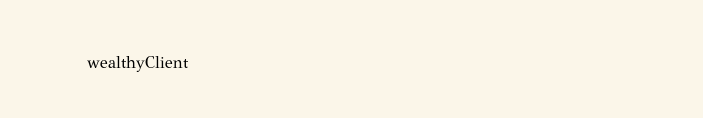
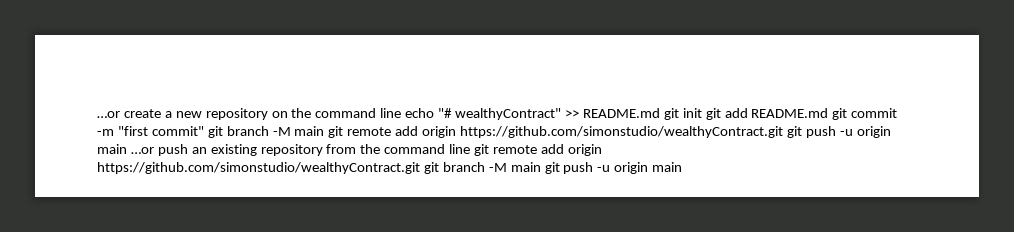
[87,56,189,72] wealthyClient -> [97,108,898,120] [97,126,891,138] [97,144,602,156] [97,162,683,174] …or create a new repository on the command line echo "# wealthyContract" >> README.md git init git add README.md git commit -m "first commit" git branch -M main git remote add origin https://github.com/simonstudio/wealthyContract.git git push -u origin main …or push an existing repository from the command line git remote add origin https://github.com/simonstudio/wealthyContract.git git branch -M main git push -u origin main

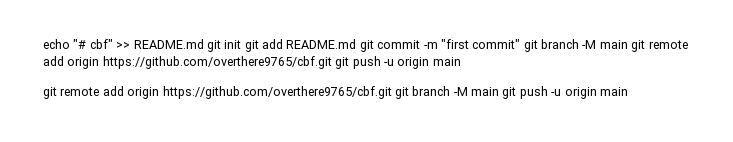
[97,108,402,120] …or create a new repository on the command line -> (43, 44) none
[455,108,562,120] wealthyContract" -> [89,39,113,49] cbf"
[460,126,891,138] [97,144,602,156] [97,162,420,174] https://github.com/simonstudio/wealthyContract.git git push -u origin main …or push an existing repository from the command line git remote add origin https://github.com/simonstudio/wealthyContract.git -> [102,56,461,69] [43,86,392,99] https://github.com/overthere9765/cbf.git git push -u origin main // git remote add origin https://github.com/overthere9765/cbf.git

